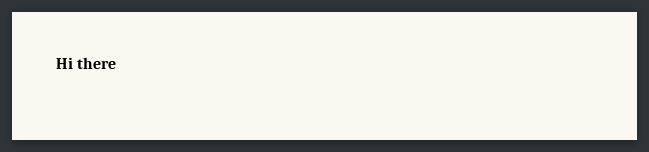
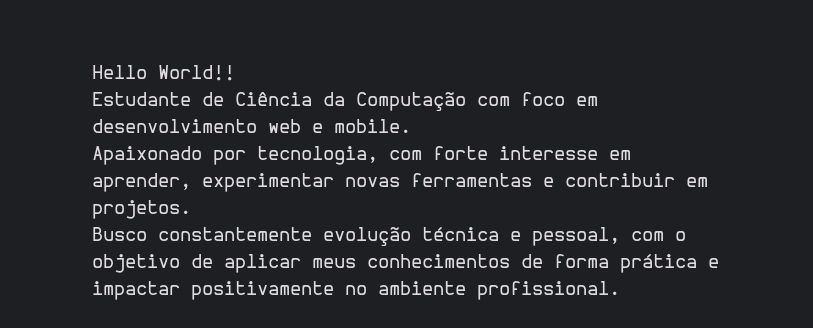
[56,57,117,69] Hi there -> [92,65,235,81] [92,92,598,111] [92,119,411,133] [92,146,631,165] [92,173,708,192] [92,200,191,219] [92,227,686,246] [92,254,719,273] [92,281,620,300] Hello World!! // Estudante de Ciência da Computação com foco em desenvolvimento web e mobile. // Apaixonado por tecnologia, com forte interesse em aprender, experimentar novas ferramentas e contribuir em projetos. // Busco constantemente evolução técnica e pessoal, com o objetivo de aplicar meus conhecimentos de forma prática e impactar positivamente no ambiente profissional.

